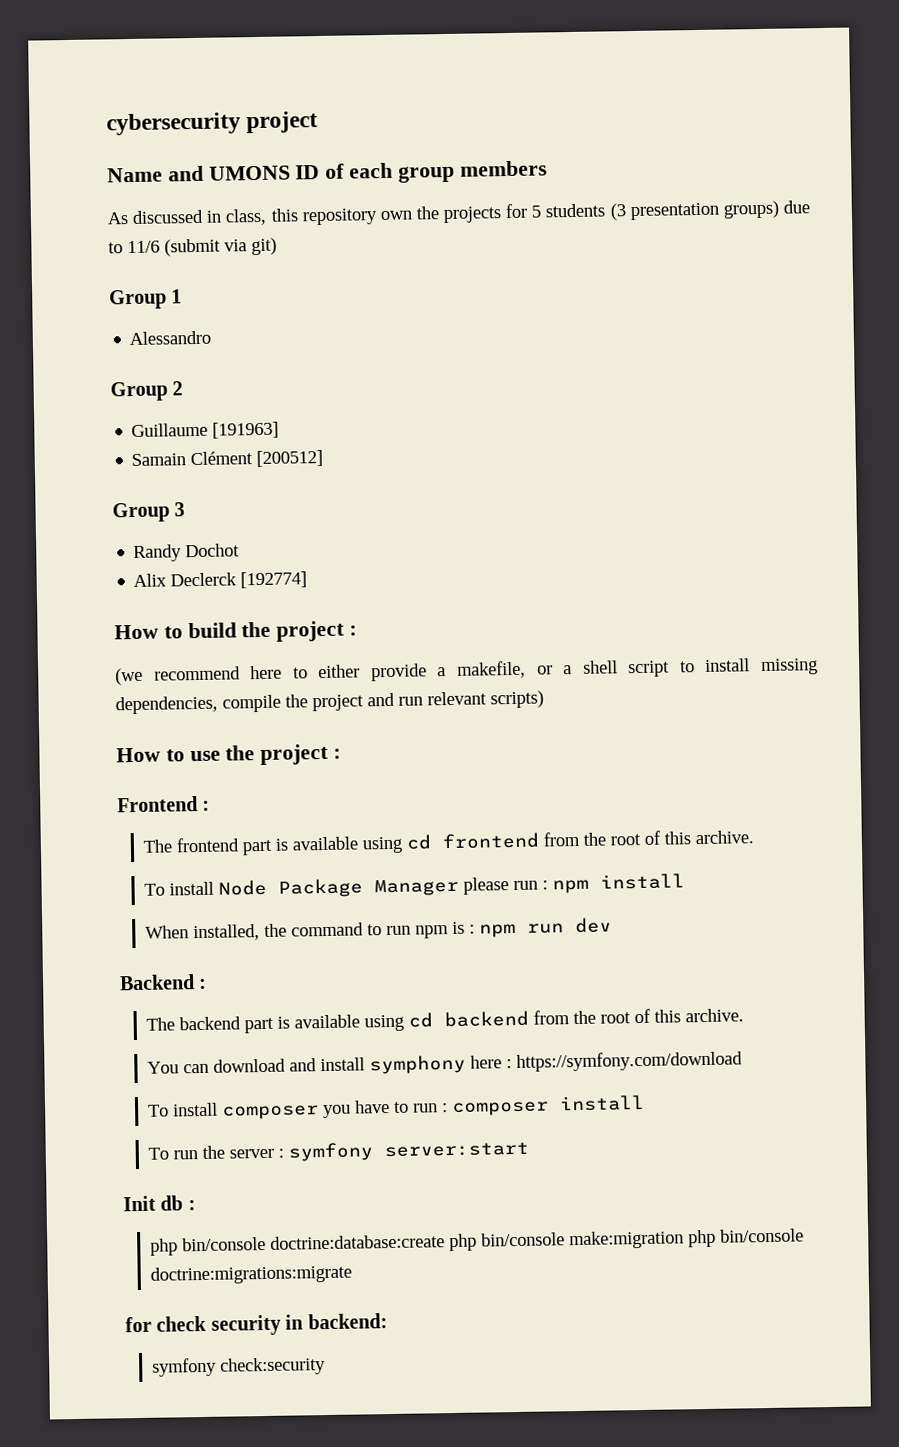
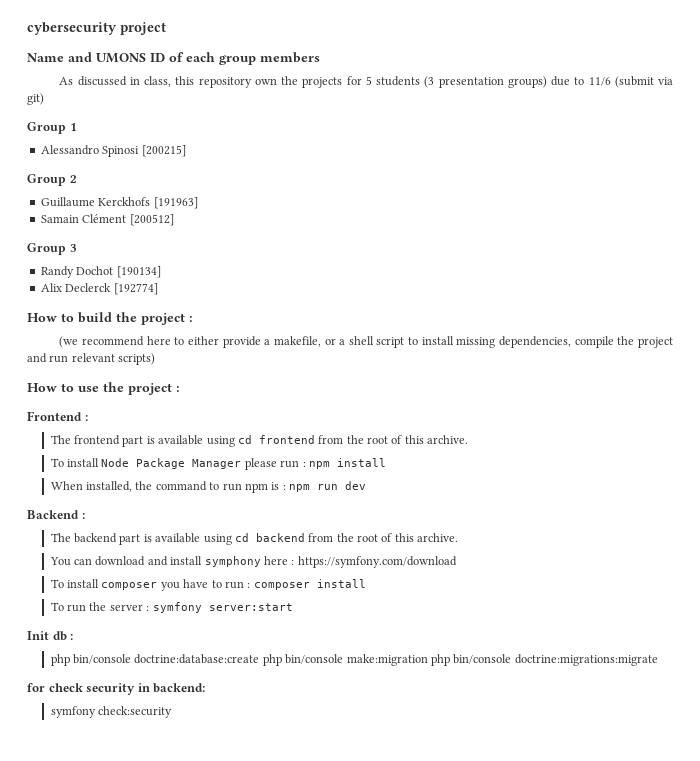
(212, 338) none -> [102,145,186,157] Spinosi [200215]
(209, 430) none -> [98,197,151,206] Kerckhofs
(241, 550) none -> [116,266,161,278] [190134]

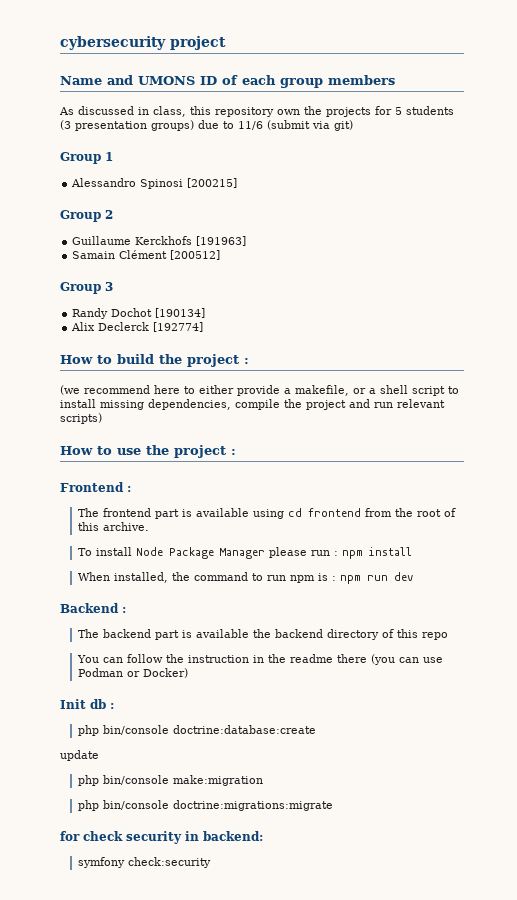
[203,533,459,545] using cd backend from the root of this archive. -> [252,629,448,640] the backend directory of this repo
[95,556,457,568] [50,579,366,591] [50,602,293,613] download and install symphony here : https://symfony.com/download // To install composer you have to run : composer install // To run the server : symfony server:start -> [126,654,443,665] [77,668,188,678] follow the instruction in the readme there (you can use Podman or Docker)
(260, 659) none -> [60,750,99,761] // update //
(428, 660) none -> (263, 780) //

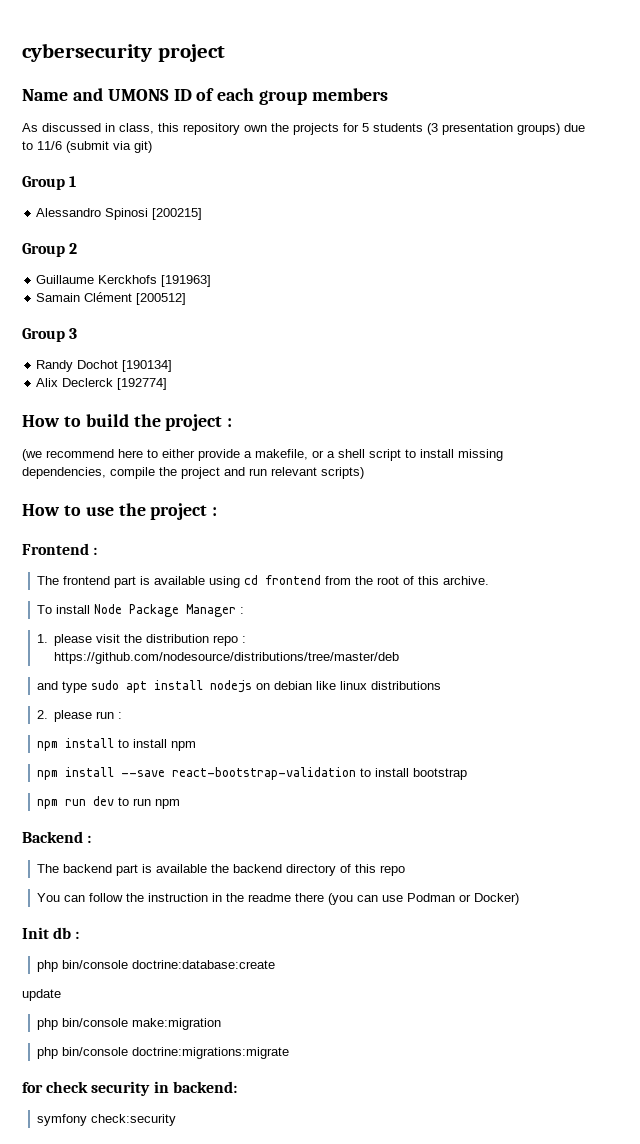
(265, 553) none -> [239,607,244,614] [36,634,247,646] [54,652,400,664] [36,680,441,693] [36,710,48,719] : // 1. please visit the distribution repo : https://github.com/nodesource/distributions/tree/master/deb // and type sudo apt install nodejs on debian like linux distributions // 2.
[341,547,412,559] [77,572,413,584] npm install // When installed, the command to run npm is : npm run dev -> [36,738,196,751] [36,767,467,780] [36,796,180,809] // npm install to install npm // npm install --save react-bootstrap-validation to install bootstrap // npm run dev to run npm

